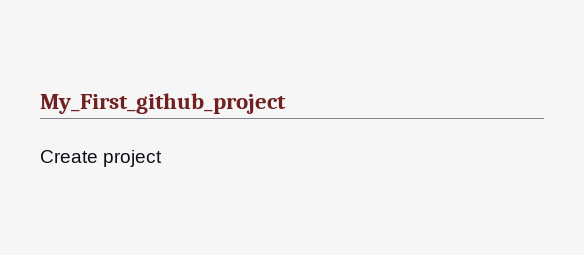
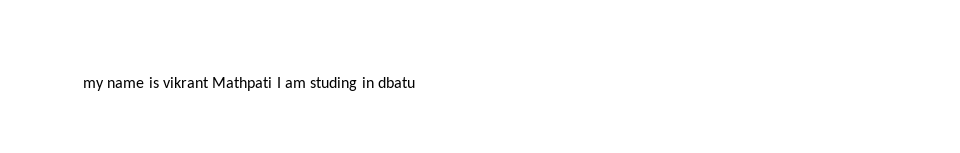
[40,93,286,114] [40,150,163,167] My_First_github_project // Create project -> [83,77,415,91] my name is vikrant Mathpati I am studing in dbatu

